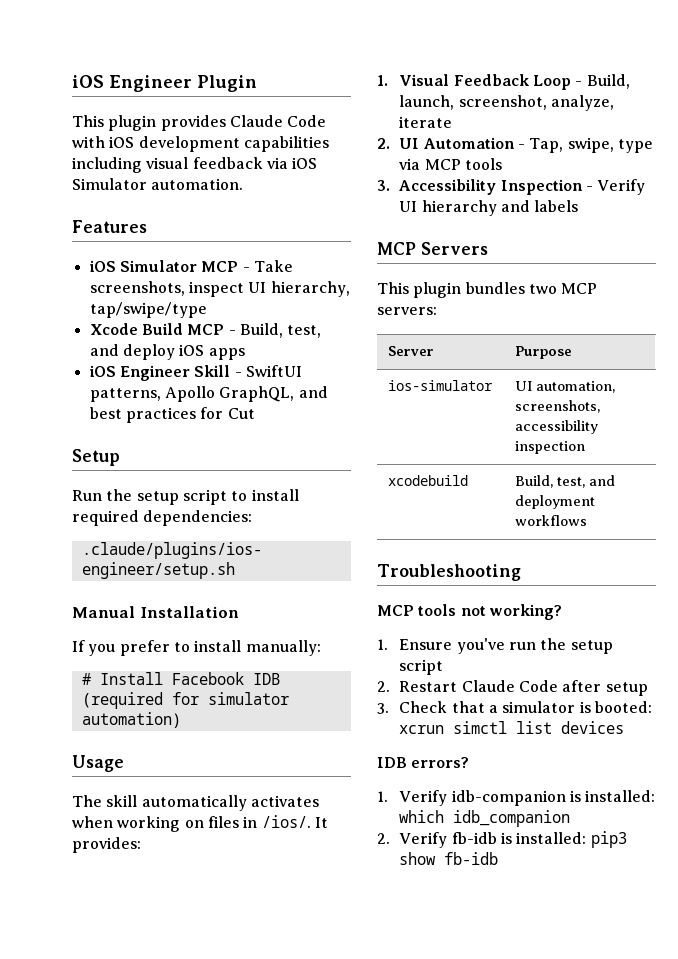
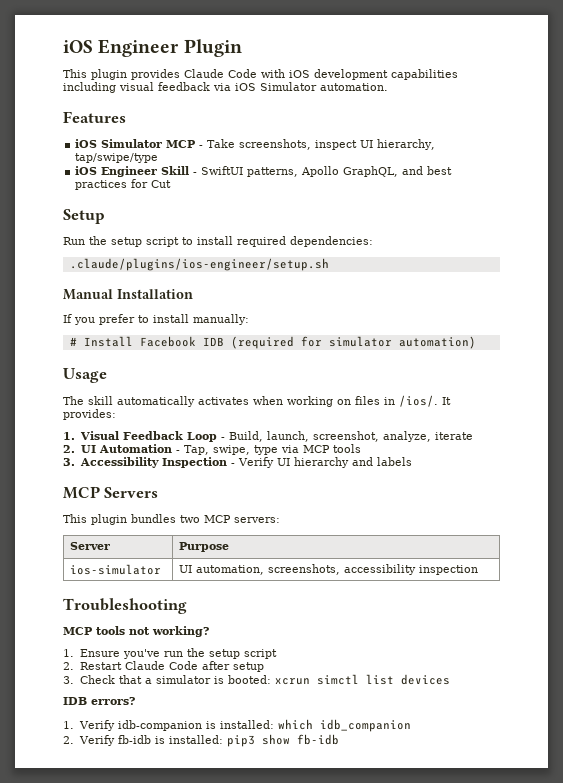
[89,323,322,338] [89,344,245,360] // Xcode Build MCP - Build, test, and deploy iOS apps -> (159, 158) none
[388,475,469,486] [515,475,616,488] [515,495,596,509] [515,515,588,526] // xcodebuild | Build, test, and deployment workflows -> (478, 570) none

